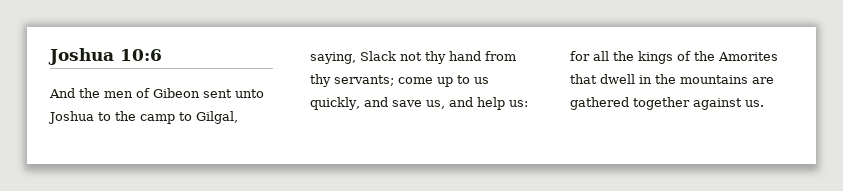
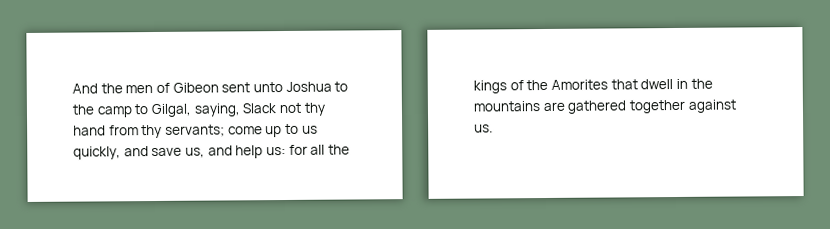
[48,48,162,65] Joshua 10:6 // -> (72, 88) none

